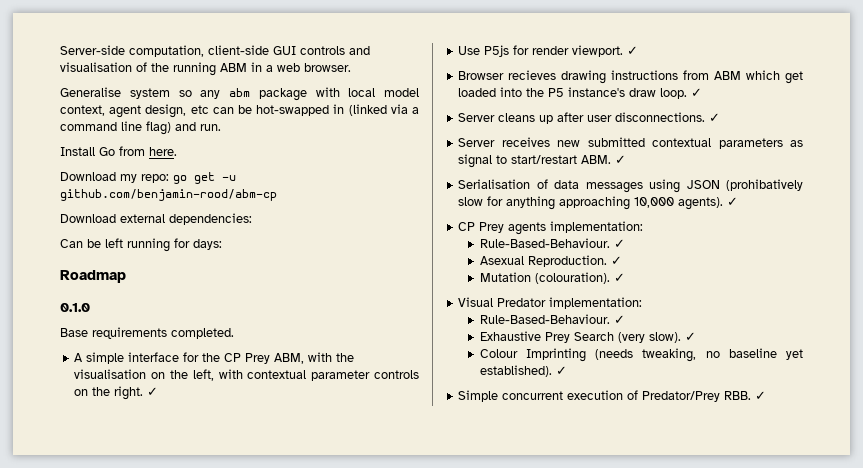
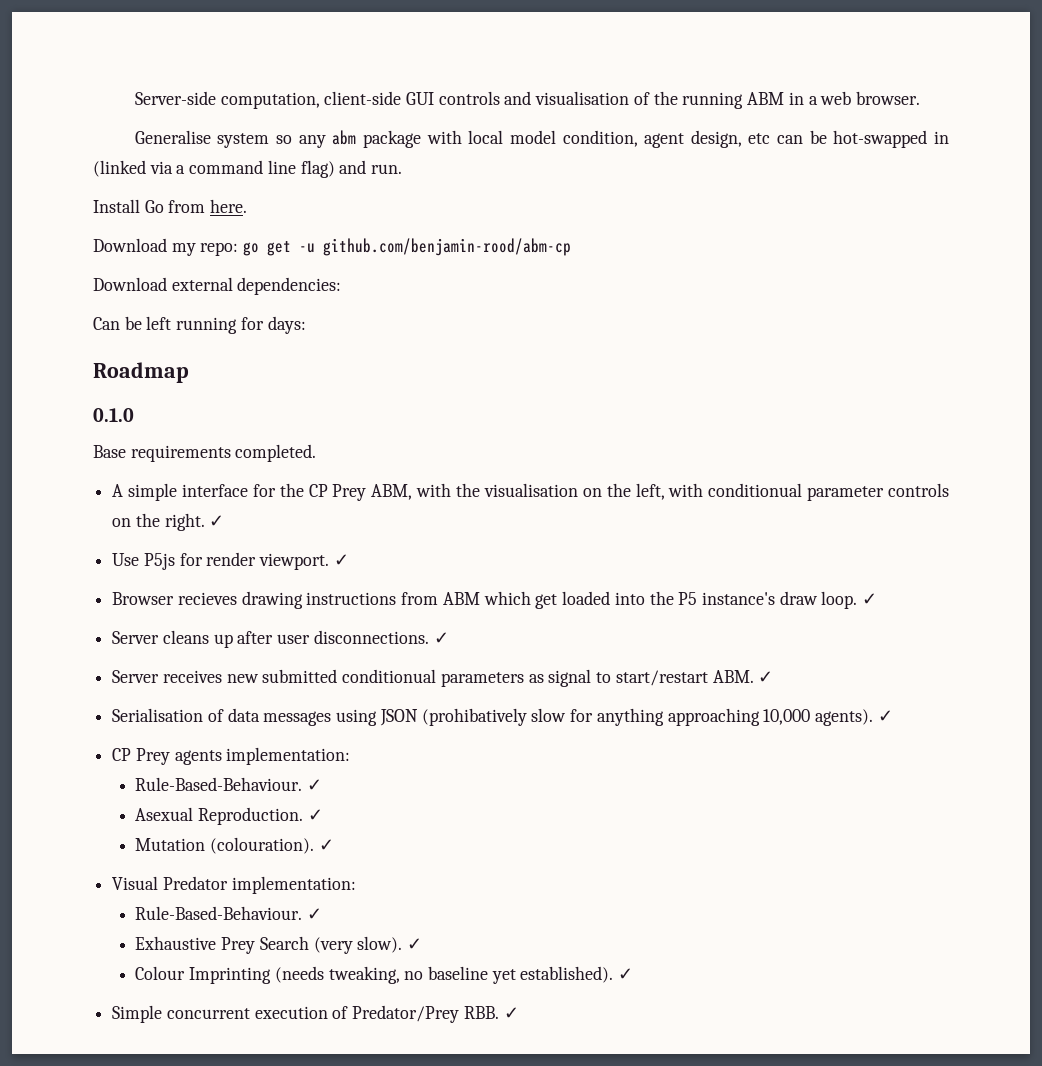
[60,105,105,116] context, -> [562,130,638,147] condition,
[247,370,307,379] contextual -> [708,483,803,497] conditionual
[652,138,712,147] contextual -> [342,669,437,683] conditionual

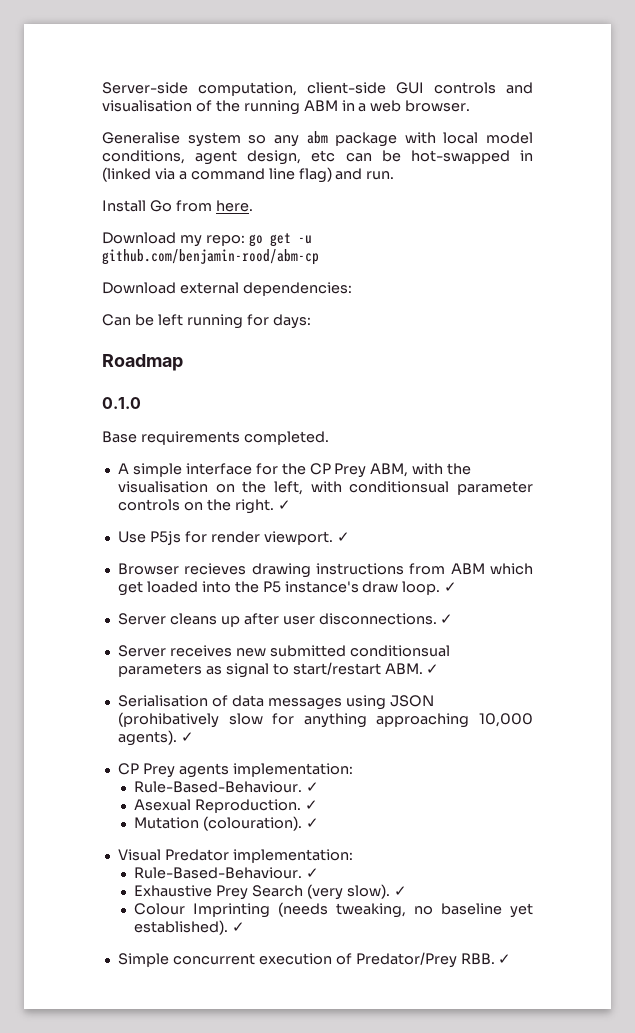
[562,130,638,147] condition, -> [102,150,185,164] conditions,
[708,483,803,497] conditionual -> [349,481,450,493] conditionsual
[342,669,437,683] conditionual -> [349,645,450,657] conditionsual

